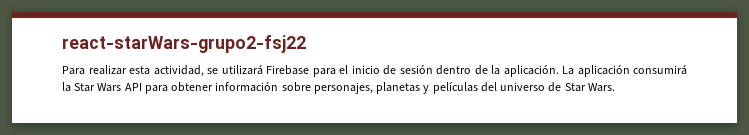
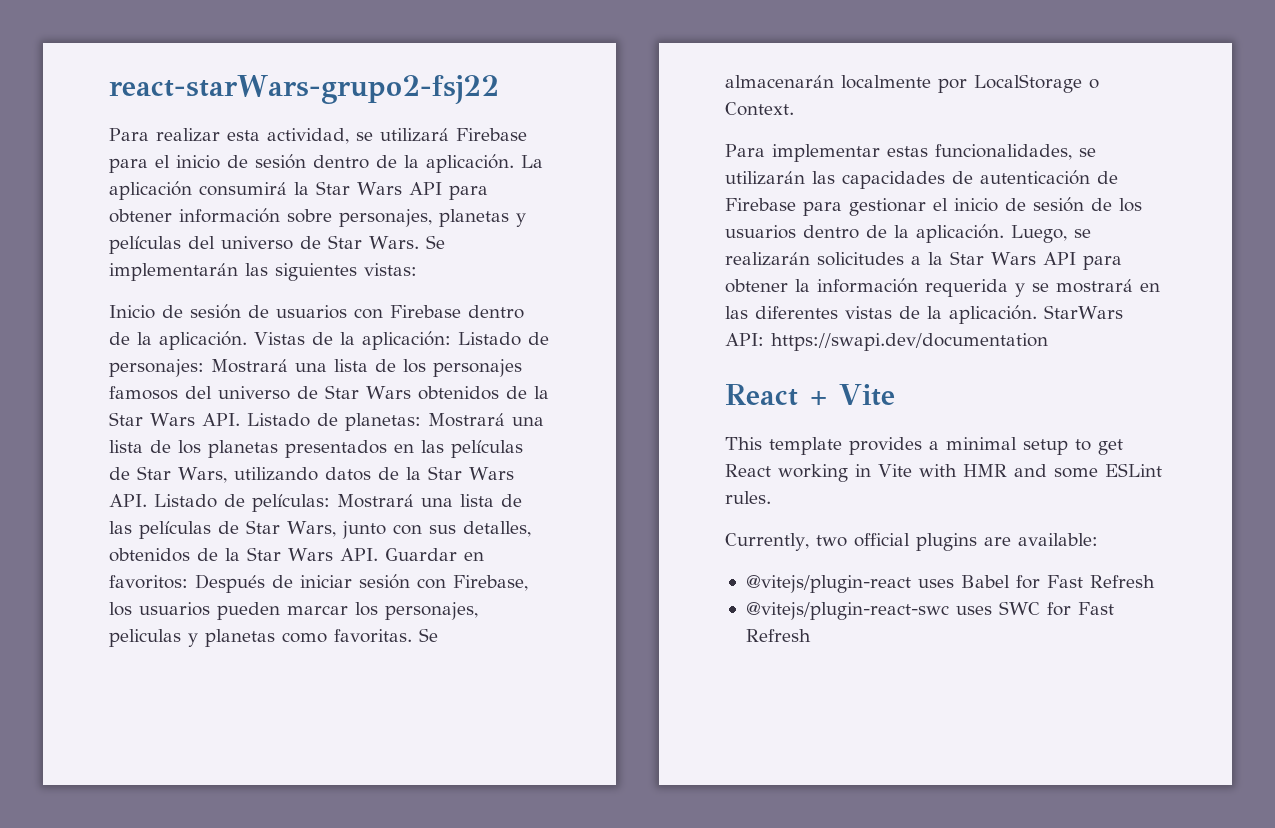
(615, 87) none -> [425,235,445,249] [109,263,417,281] [109,304,524,319] [109,331,549,350] [109,359,522,377] [109,385,549,400] [109,412,544,431] [109,440,523,458] [109,466,514,483] [109,494,522,512] [109,520,531,539] [109,547,484,562] [109,574,528,593] [109,602,478,620] [109,628,438,647] [725,74,1099,93] [725,102,794,116] [725,144,1096,162] [725,170,1118,189] [725,197,1142,216] [725,224,1091,243] [725,251,1122,270] [725,278,1160,297] [725,305,1123,324] [725,333,1048,351] [725,384,895,406] [725,437,1123,455] [725,463,1162,482] [725,491,771,504] [725,533,1098,551] [745,575,1155,593] [745,601,1114,620] [745,629,811,642] Se implementarán las siguientes vistas: // Inicio de sesión de usuarios con Firebase dentro de la aplicación. Vistas de la aplicación: Listado de personajes: Mostrará una lista de los personajes famosos del universo de Star Wars obtenidos de la Star Wars API. Listado de planetas: Mostrará una lista de los planetas presentados en las películas de Star Wars, utilizando datos de la Star Wars API. Listado de películas: Mostrará una lista de las películas de Star Wars, junto con sus detalles, obtenidos de la Star Wars API. Guardar en favoritos: Después de iniciar sesión con Firebase, los usuarios pueden marcar los personajes, peliculas y planetas como favoritas. Se almacenarán localmente por LocalStorage o Context. // Para implementar estas funcionalidades, se utilizarán las capacidades de autenticación de Firebase para gestionar el inicio de sesión de los usuarios dentro de la aplicación. Luego, se realizarán solicitudes a la Star Wars API para obtener la información requerida y se mostrará en las diferentes vistas de la aplicación. StarWars API: https://swapi.dev/documentation // React + Vite // This template provides a minimal setup to get React working in Vite with HMR and some ESLint rules. // Currently, two official plugins are available: // @vitejs/plugin-react uses Babel for Fast Refresh // @vitejs/plugin-react-swc uses SWC for Fast Refresh

